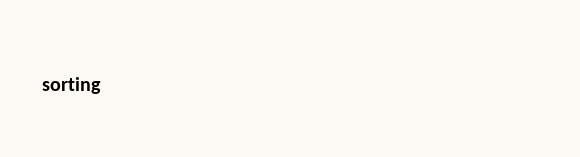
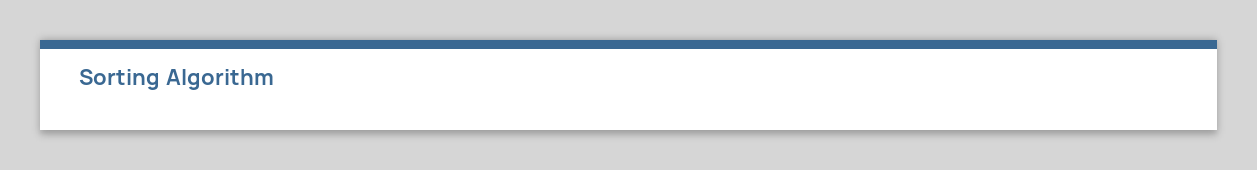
[42,77,101,94] sorting -> [79,69,274,90] Sorting Algorithm

